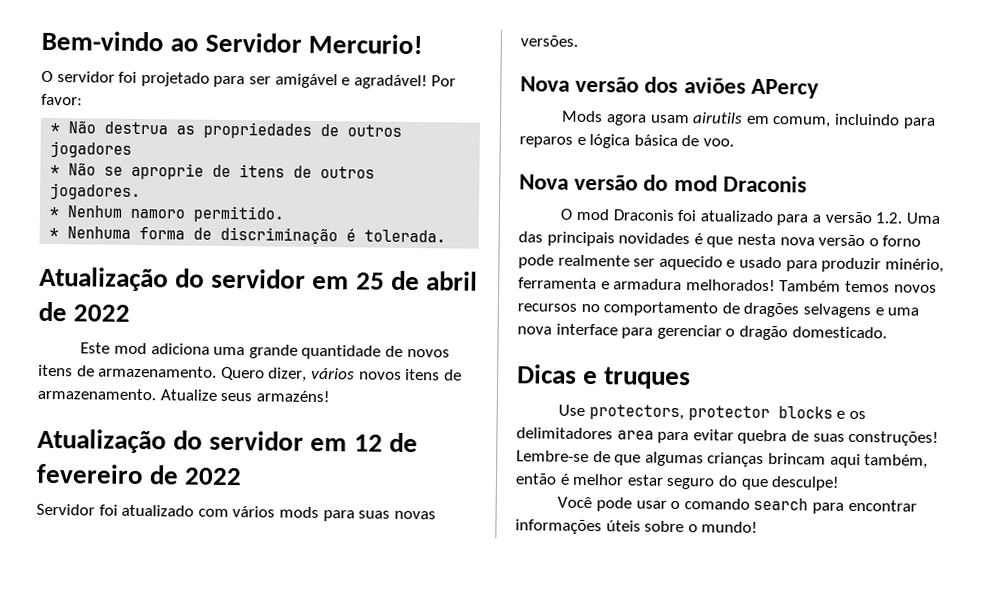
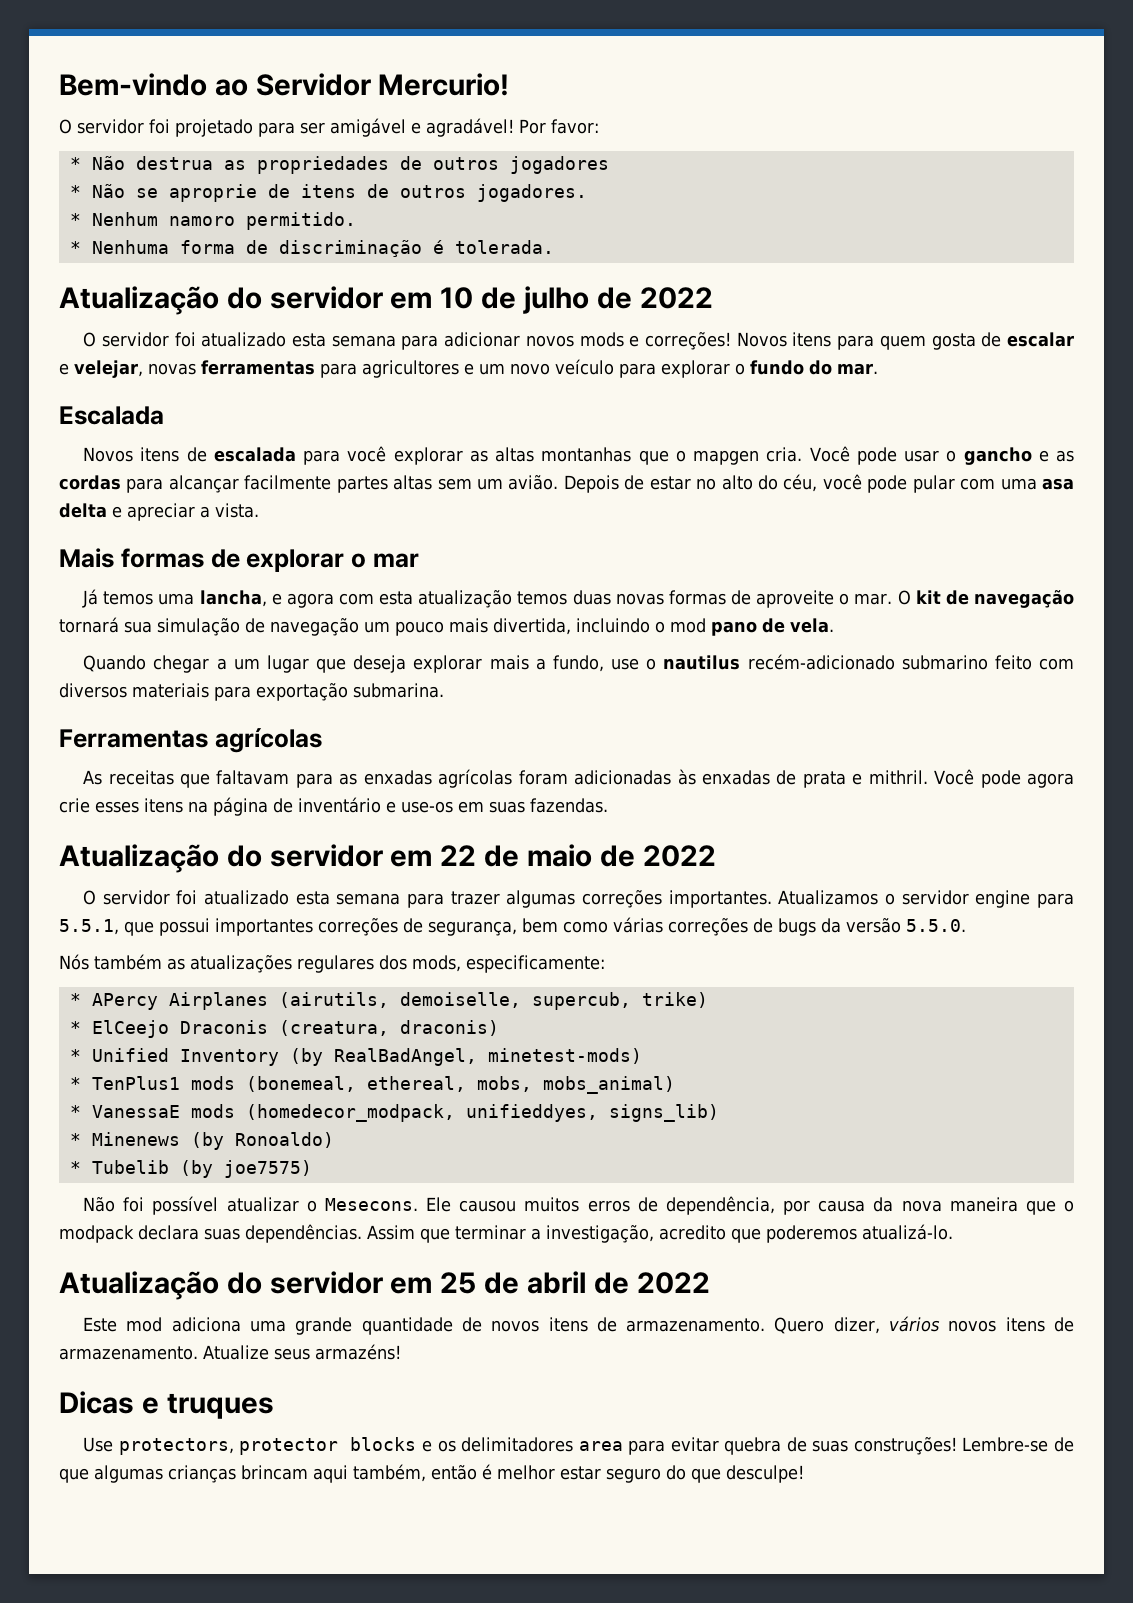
(447, 236) none -> [59,286,713,315] [83,332,1074,350] [59,359,878,378] [59,406,164,425] [83,446,1074,465] [59,474,1075,493] [59,503,259,521] [59,548,419,572] [82,589,1075,608] [59,617,834,636] [83,654,1075,673] [59,683,444,701] [59,728,322,753] [83,769,1075,788] [59,797,608,816] [59,844,716,873] [83,890,1074,908] [59,917,966,936] [59,954,605,973] [69,992,708,1010] [69,1020,499,1038] [69,1048,642,1066] [69,1076,675,1094] [69,1104,719,1122] [69,1132,334,1150] [69,1160,312,1178] [83,1196,1074,1215] [59,1224,953,1243] // Atualização do servidor em 10 de julho de 2022 // O servidor foi atualizado esta semana para adicionar novos mods e correções! Novos itens para quem gosta de escalar e velejar, novas ferramentas para agricultores e um novo veículo para explorar o fundo do mar. // Escalada // Novos itens de escalada para você explorar as altas montanhas que o mapgen cria. Você pode usar o gancho e as cordas para alcançar facilmente partes altas sem um avião. Depois de estar no alto do céu, você pode pular com uma asa delta e apreciar a vista. // Mais formas de explorar o mar // Já temos uma lancha, e agora com esta atualização temos duas novas formas de aproveite o mar. O kit de navegação tornará sua simulação de navegação um pouco mais divertida, incluindo o mod pano de vela. // Quando chegar a um lugar que deseja explorar mais a fundo, use o nautilus recém-adicionado submarino feito com diversos materiais para exportação submarina. // Ferramentas agrícolas // As receitas que faltavam para as enxadas agrícolas foram adicionadas às enxadas de prata e mithril. Você pode agora crie esses itens na página de inventário e use-os em suas fazendas. // Atualização do servidor em 22 de maio de 2022 // O servidor foi atualizado esta semana para trazer algumas correções importantes. Atualizamos o servidor engine para 5.5.1, que possui importantes correções de segurança, bem como várias correções de bugs da versão 5.5.0. // Nós também as atualizações regulares dos mods, especificamente: // * APercy Airplanes (airutils, demoiselle, supercub, trike) // * ElCeejo Draconis (creatura, draconis) // * Unified Inventory (by RealBadAngel, minetest-mods) // * TenPlus1 mods (bonemeal, ethereal, mobs, mobs_animal) // * VanessaE mods (homedecor_modpack, unifieddyes, signs_lib) // * Minenews (by Ronoaldo) // * Tubelib (by joe7575) // Não foi possível atualizar o Mesecons. Ele causou muitos erros de dependência, por causa da nova maneira que o modpack declara suas dependências. Assim que terminar a investigação, acredito que poderemos atualizá-lo.
[37,428,418,454] [36,463,243,486] [36,503,436,522] [520,35,578,47] [520,75,819,99] [561,110,936,129] [519,134,734,149] [519,173,807,193] [560,208,940,226] [518,231,922,248] [518,254,944,273] [518,277,937,293] [517,301,920,319] [517,323,887,341] // Atualização do servidor em 12 de fevereiro de 2022 // Servidor foi atualizado com vários mods para suas novas versões. // Nova versão dos aviões APercy // Mods agora usam airutils em comum, incluindo para reparos e lógica básica de voo. // Nova versão do mod Draconis // O mod Draconis foi atualizado para a versão 1.2. Uma das principais novidades é que nesta nova versão o forno pode realmente ser aquecido e usado para produzir minério, ferramenta e armadura melhorados! Também temos novos recursos no comportamento de dragões selvagens e uma nova interface para gerenciar o dragão domesticado. -> (401, 1352) none
[557,496,917,514] [515,519,759,535] // Você pode usar o comando search para encontrar informações úteis sobre o mundo! -> (804, 1474) none

